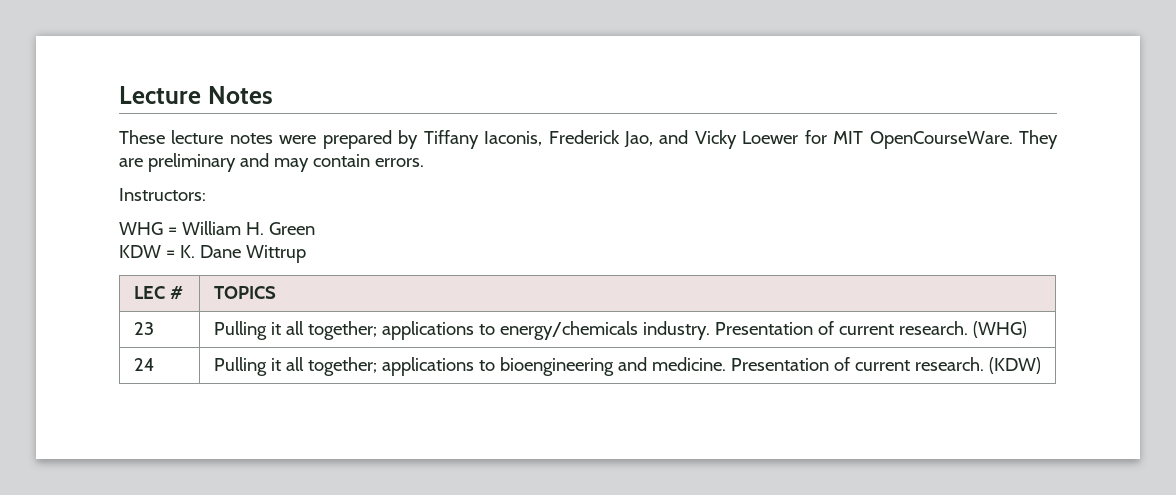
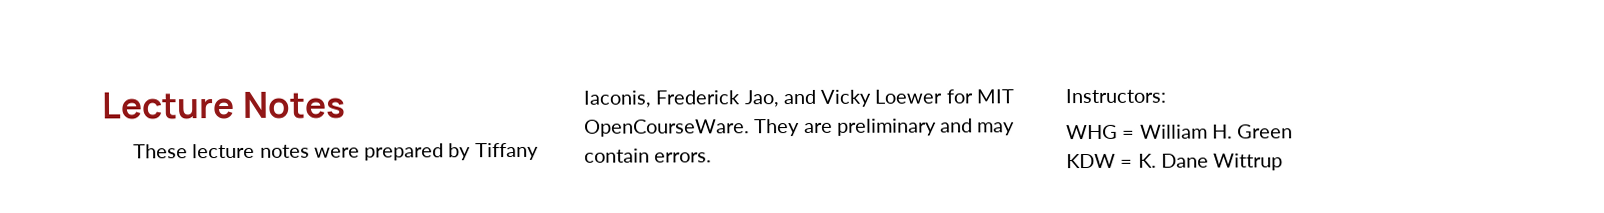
[133,286,183,299] [213,286,276,299] [133,322,154,335] [213,321,1027,340] [133,358,154,371] [213,357,1041,376] // LEC # | TOPICS // 23 | Pulling it all together; applications to energy/chemicals industry. Presentation of current research. (WHG) // 24 | Pulling it all together; applications to bioengineering and medicine. Presentation of current research. (KDW) -> (1284, 162) none

